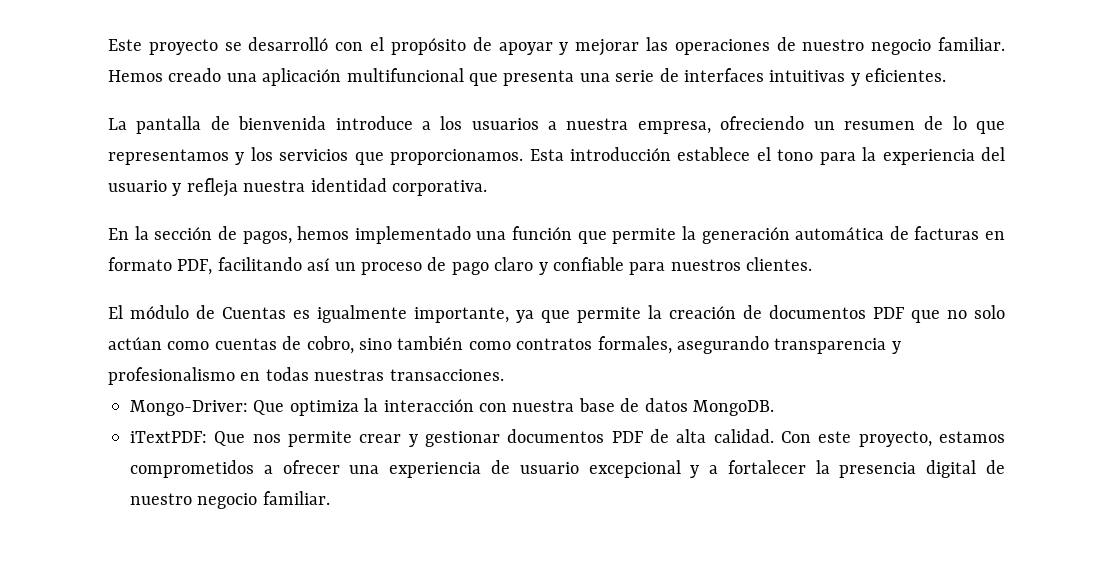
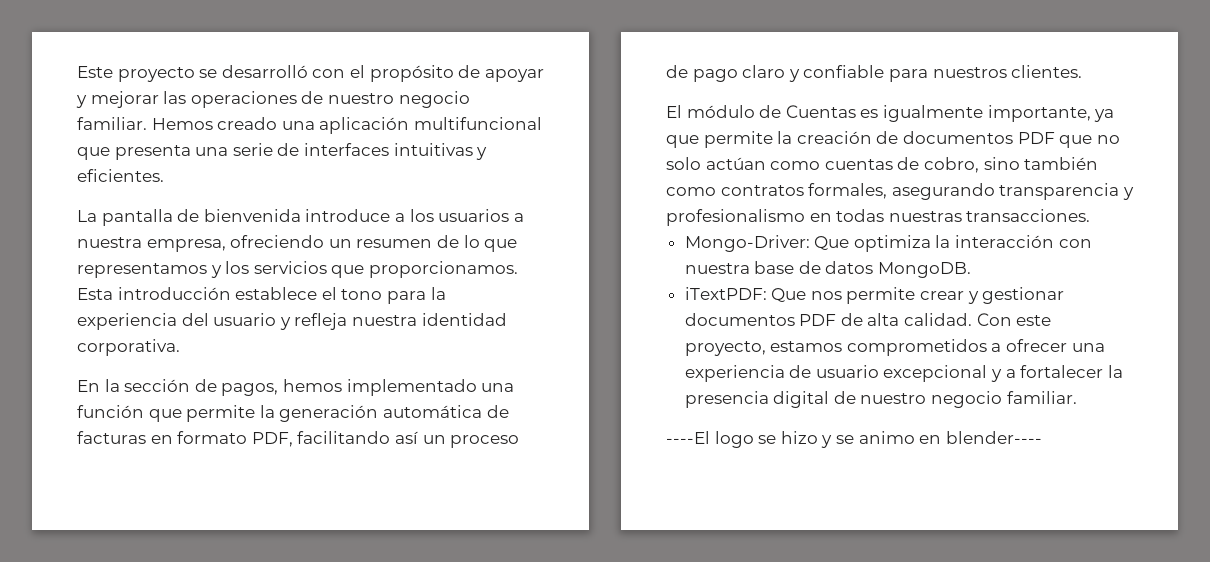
(330, 498) none -> [666,431,1042,448] // ----El logo se hizo y se animo en blender----

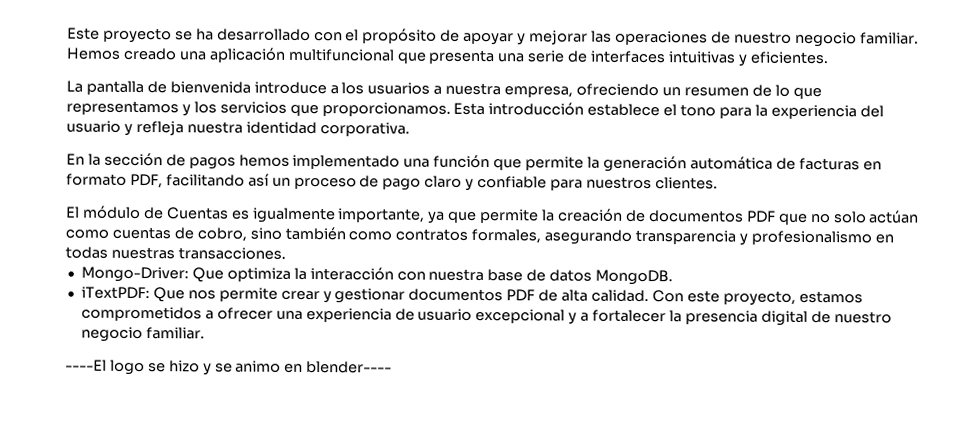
[221,65,308,78] desarrolló -> [195,28,311,41] ha desarrollado
[221,383,279,396] pagos, -> [188,157,236,170] pagos

